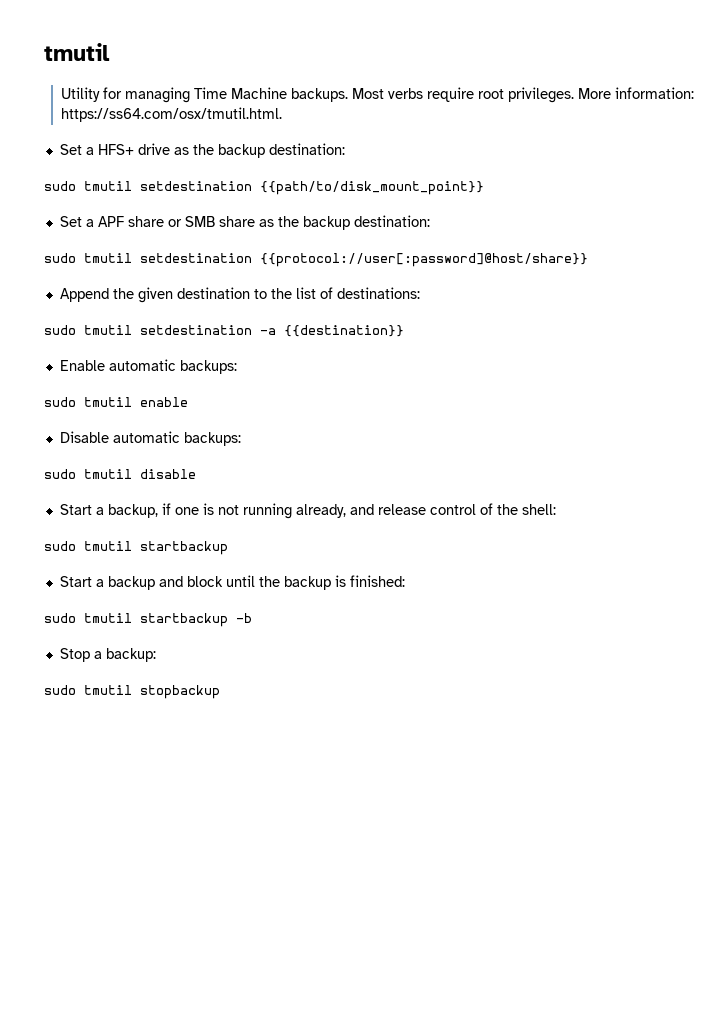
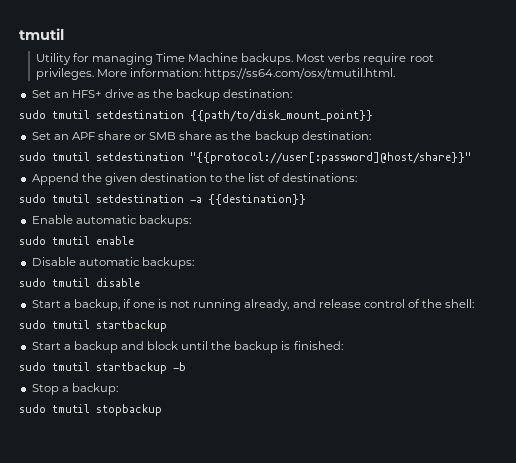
[85,147,94,155] a -> [53,92,69,98] an
[85,219,94,227] a -> [53,134,69,140] an
[260,253,588,267] {{protocol://user[:password]@host/share}} -> [190,152,471,164] "{{protocol://user[:password]@host/share}}"

